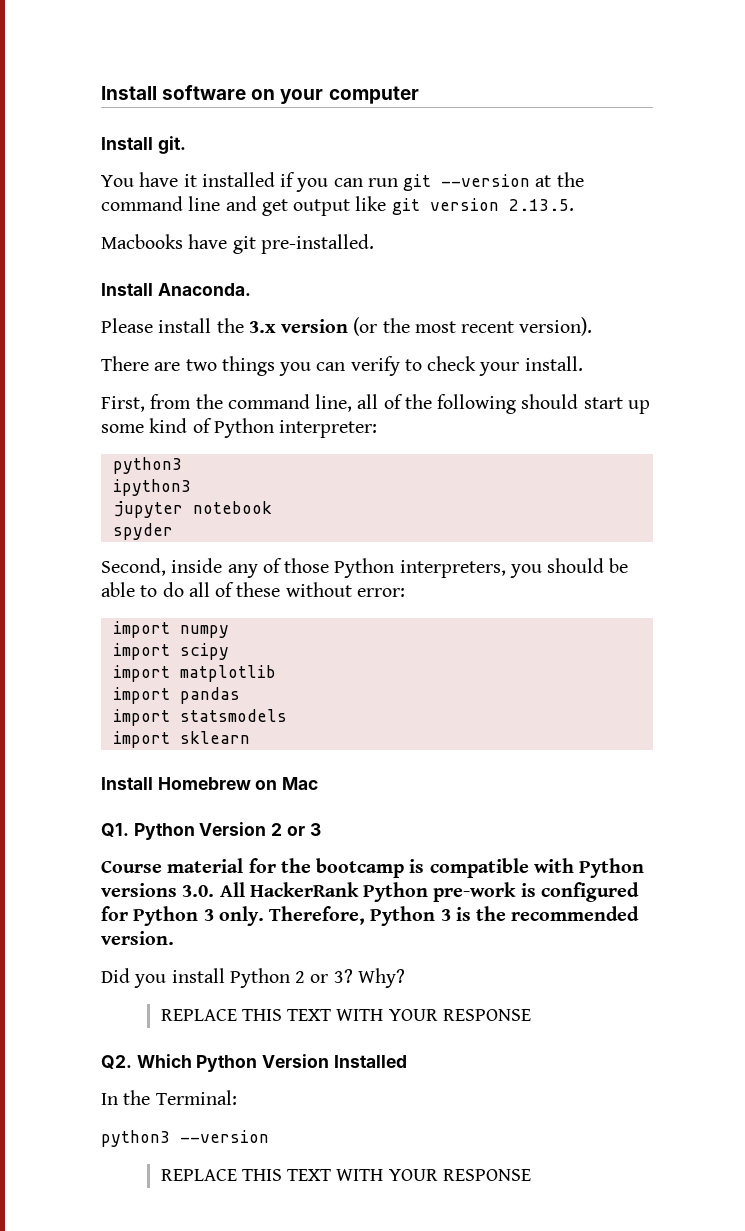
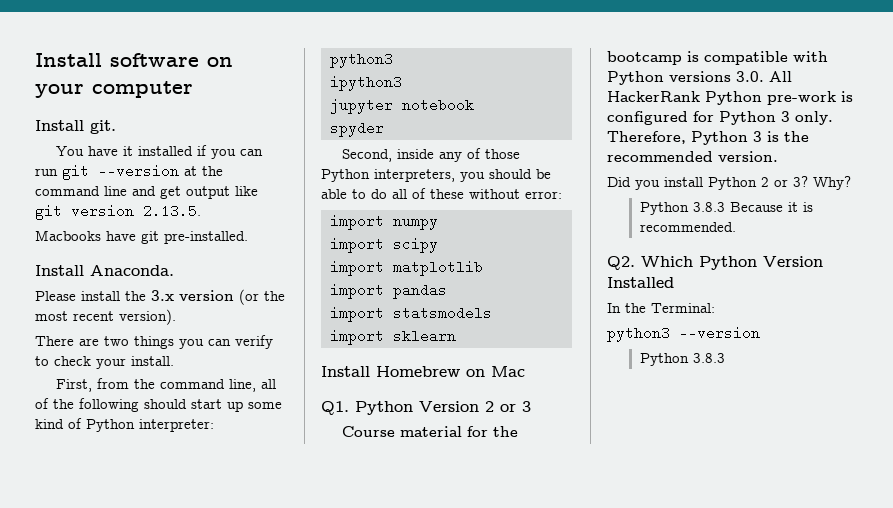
[160,1009,531,1021] REPLACE THIS TEXT WITH YOUR RESPONSE -> [639,202,813,215] [639,222,736,232] Python 3.8.3 Because it is recommended.
[160,1169,531,1181] REPLACE THIS TEXT WITH YOUR RESPONSE -> [639,353,725,366] Python 3.8.3

